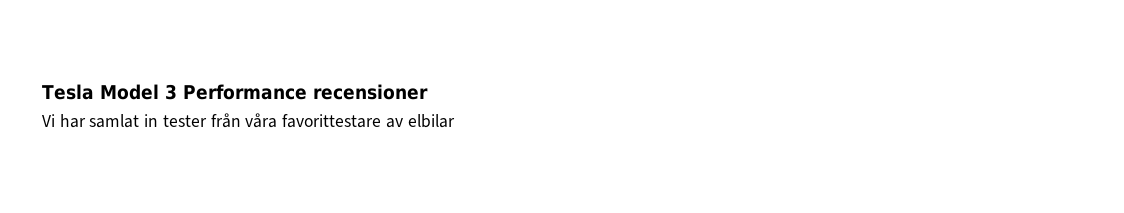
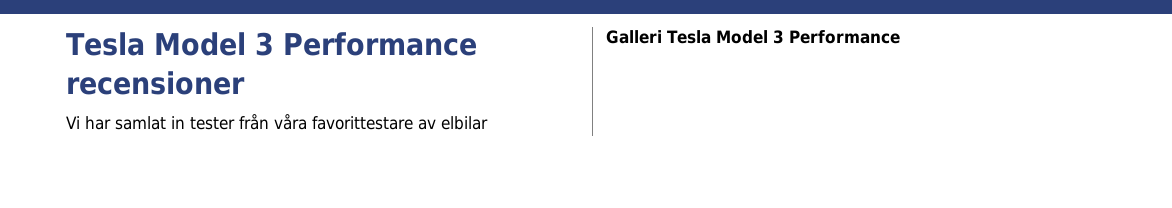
(455, 121) none -> [606,30,900,44] // Galleri Tesla Model 3 Performance

